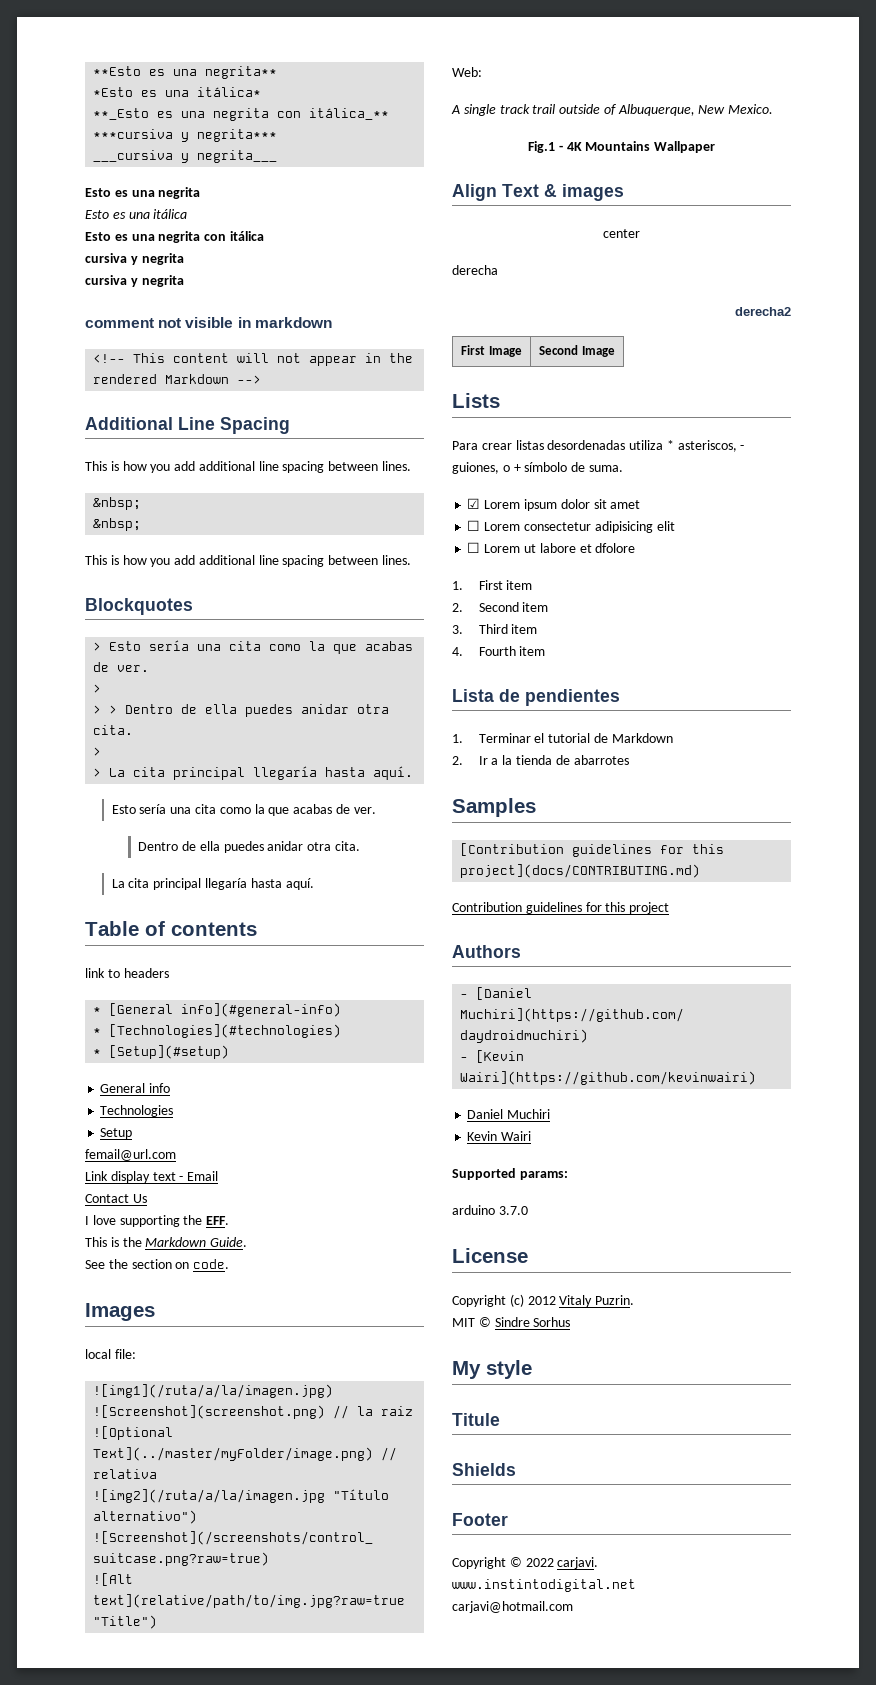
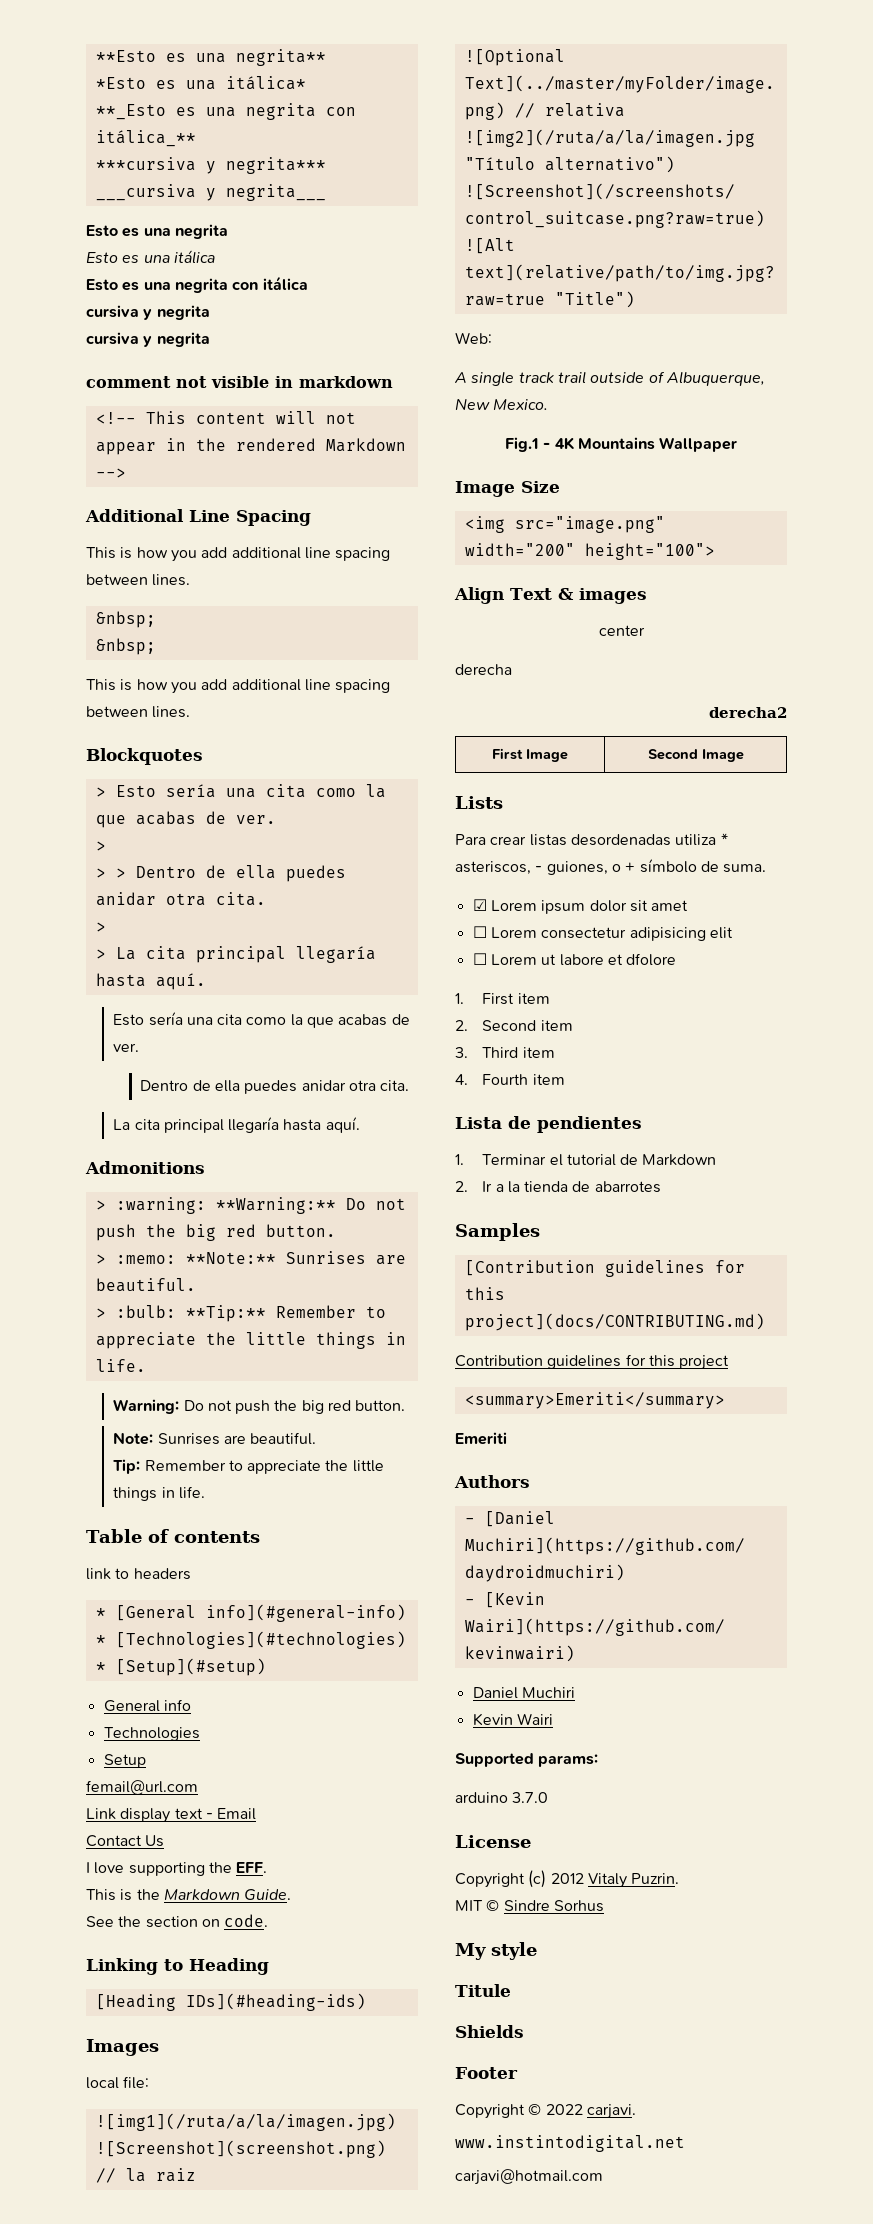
(314, 884) none -> [85,1161,205,1174] [95,1197,406,1214] [95,1224,336,1241] [95,1251,406,1265] [95,1278,196,1292] [95,1305,386,1322] [95,1332,406,1349] [95,1359,146,1372] [113,1399,406,1414] [113,1432,317,1445] [113,1459,384,1474] [113,1486,205,1501] // Admonitions // > :warning: **Warning:** Do not push the big red button. // > :memo: **Note:** Sunrises are beautiful. // > :bulb: **Tip:** Remember to appreciate the little things in life. // Warning: Do not push the big red button. // Note: Sunrises are beautiful. // Tip: Remember to appreciate the little things in life.
(230, 1264) none -> [86,1958,269,1975] [95,1993,366,2011] // Linking to Heading // [Heading IDs](#heading-ids)
(716, 147) none -> [455,481,560,497] [464,516,665,533] [464,543,715,560] // Image Size // <img src="image.png" width="200" height="100">
(670, 908) none -> [464,1392,725,1409] [455,1432,507,1445] // <summary>Emeriti</summary> // Emeriti

